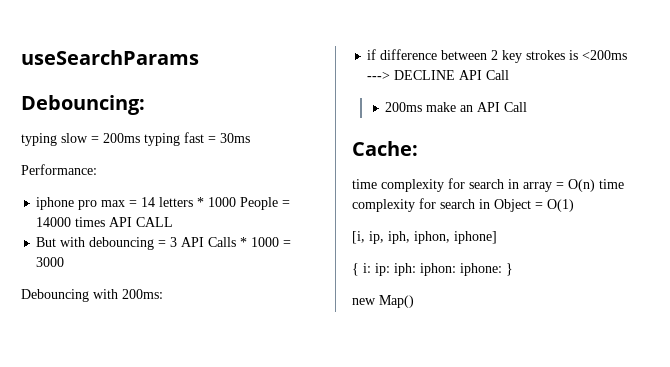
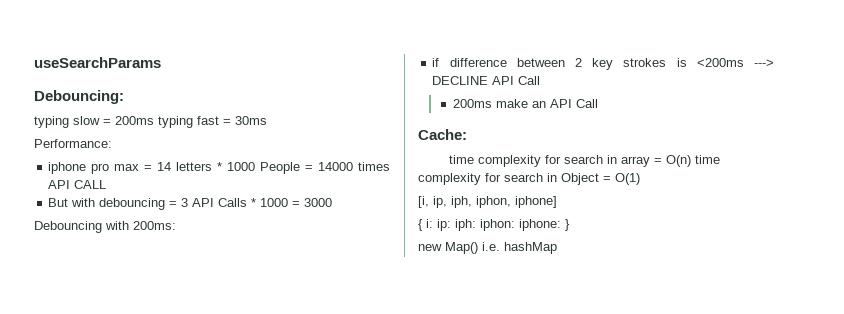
(414, 301) none -> [482,242,557,254] i.e. hashMap

